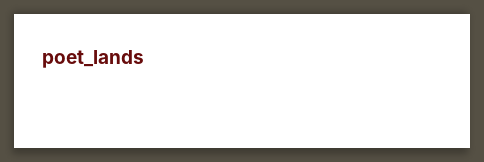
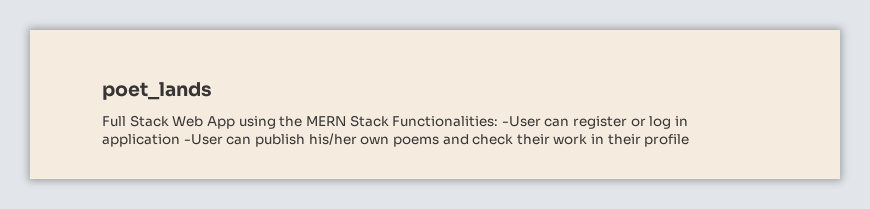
(144, 59) none -> [102,115,689,129] [102,133,690,147] // Full Stack Web App using the MERN Stack Functionalities: -User can register or log in application -User can publish his/her own poems and check their work in their profile

